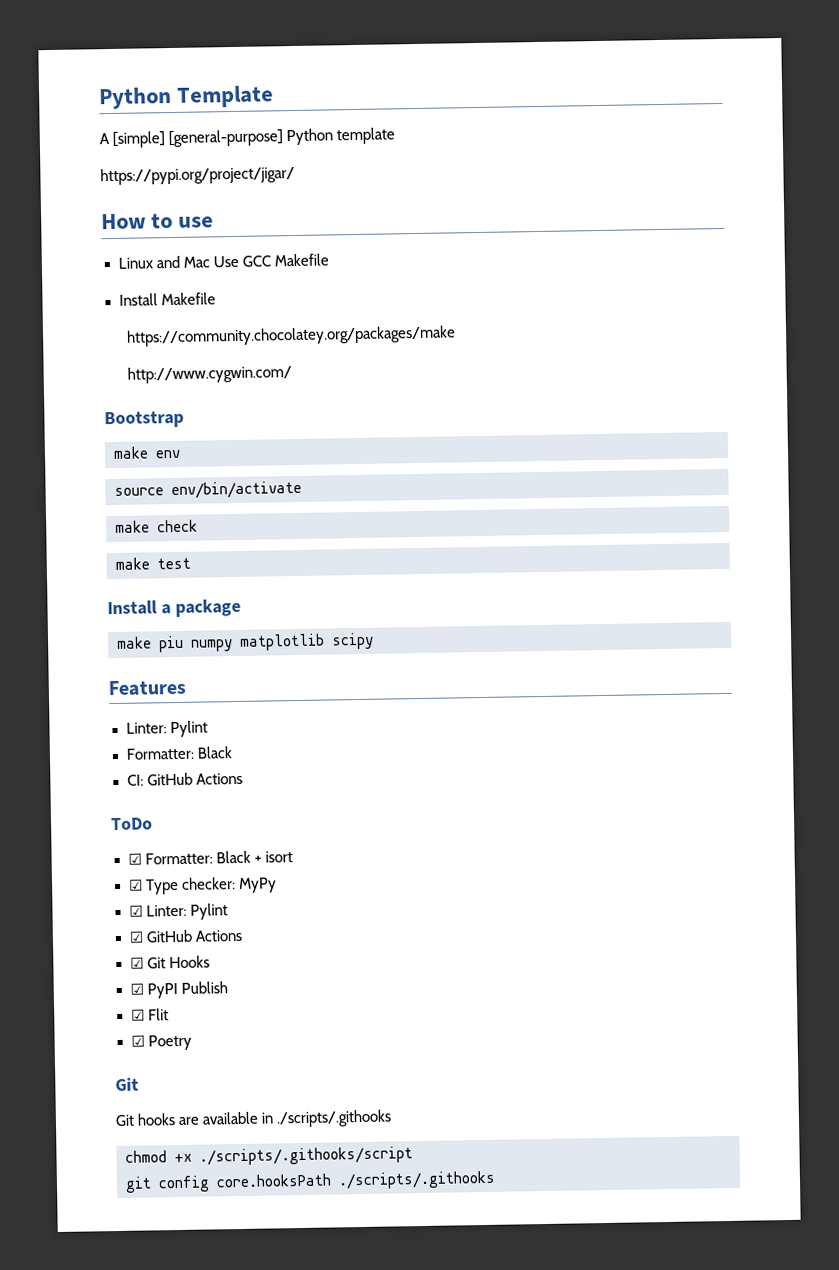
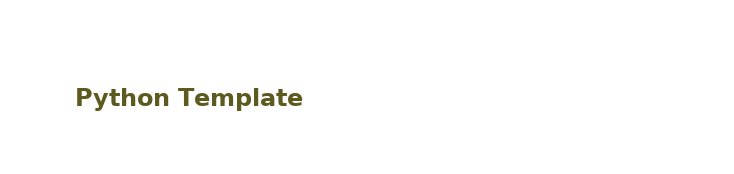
[99,127,396,148] [100,165,295,186] [101,212,215,230] [117,253,329,269] [118,292,216,306] [126,325,457,347] [127,365,293,384] [104,410,184,429] [113,446,181,459] [114,480,302,500] [115,519,198,533] [115,557,191,570] [107,598,241,618] [116,632,374,653] [108,679,186,697] [125,720,208,738] [125,746,232,760] [126,772,243,786] [110,817,153,831] [127,850,293,865] [127,877,277,895] [128,903,228,920] [128,929,242,943] [129,955,210,969] [129,981,228,999] [130,1008,169,1021] [130,1034,192,1051] [115,1077,139,1092] [115,1109,393,1128] [125,1146,413,1166] [125,1170,496,1193] // A [simple] [general-purpose] Python template // https://pypi.org/project/jigar/ // How to use // Linux and Mac Use GCC Makefile // Install Makefile // https://community.chocolatey.org/packages/make // http://www.cygwin.com/ // Bootstrap // make env // source env/bin/activate // make check // make test // Install a package // make piu numpy matplotlib scipy // Features // Linter: Pylint // Formatter: Black // CI: GitHub Actions // ToDo // ☑ Formatter: Black + isort // ☑ Type checker: MyPy // ☑ Linter: Pylint // ☑ GitHub Actions // ☑ Git Hooks // ☑ PyPI Publish // ☑ Flit // ☑ Poetry // Git // Git hooks are available in ./scripts/.githooks // chmod +x ./scripts/.githooks/script // git config core.hooksPath ./scripts/.githooks -> (303, 99) none

